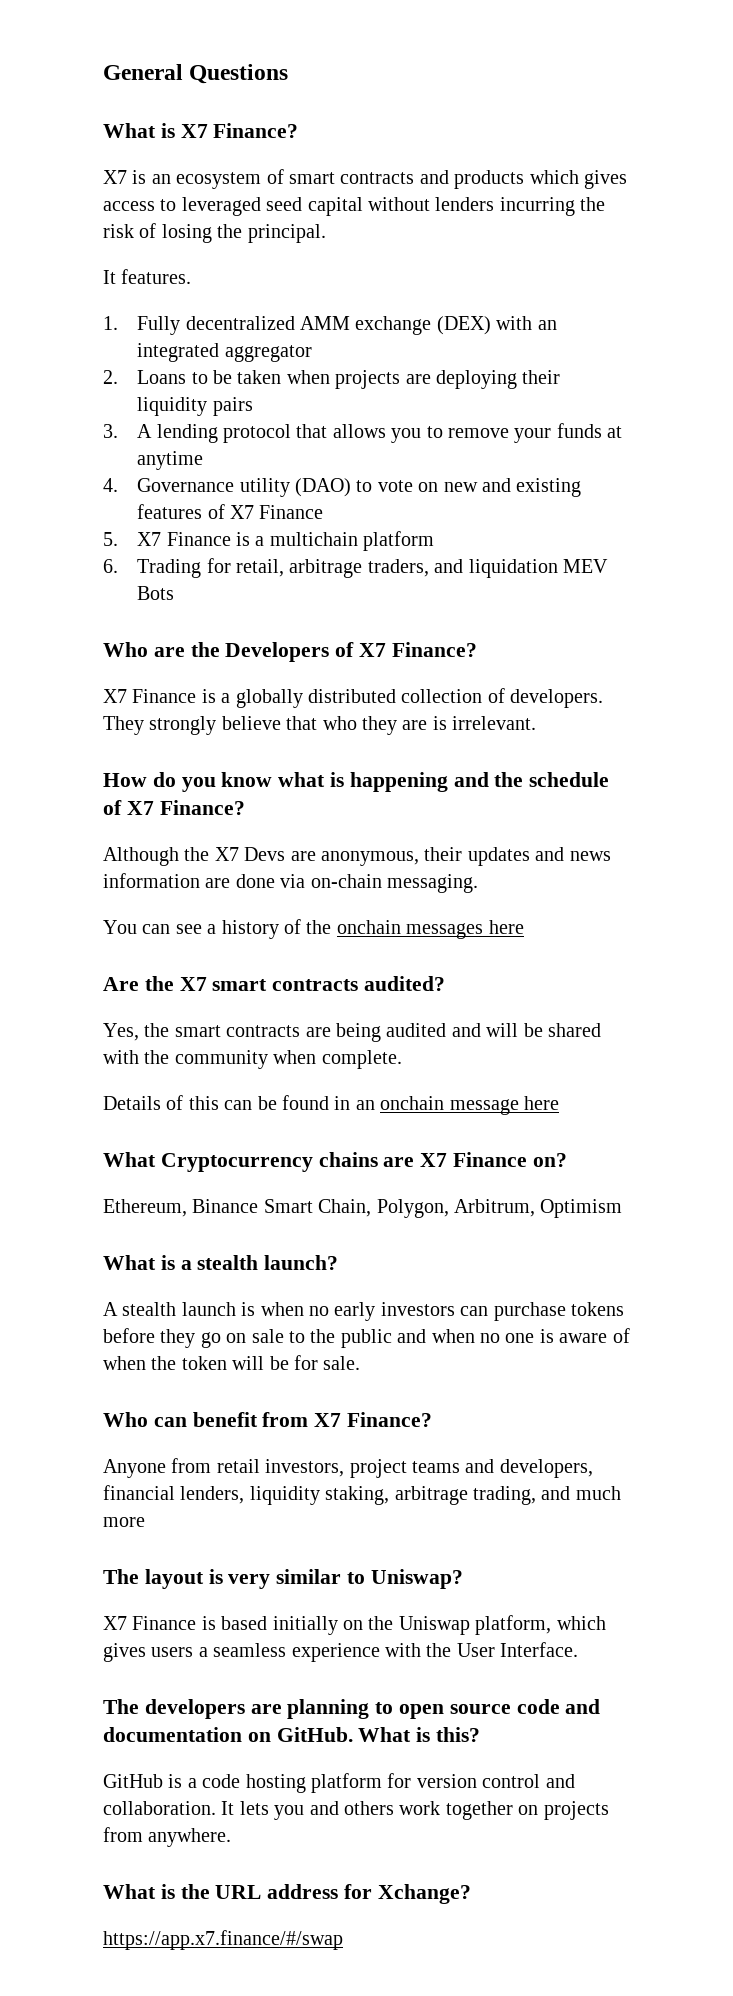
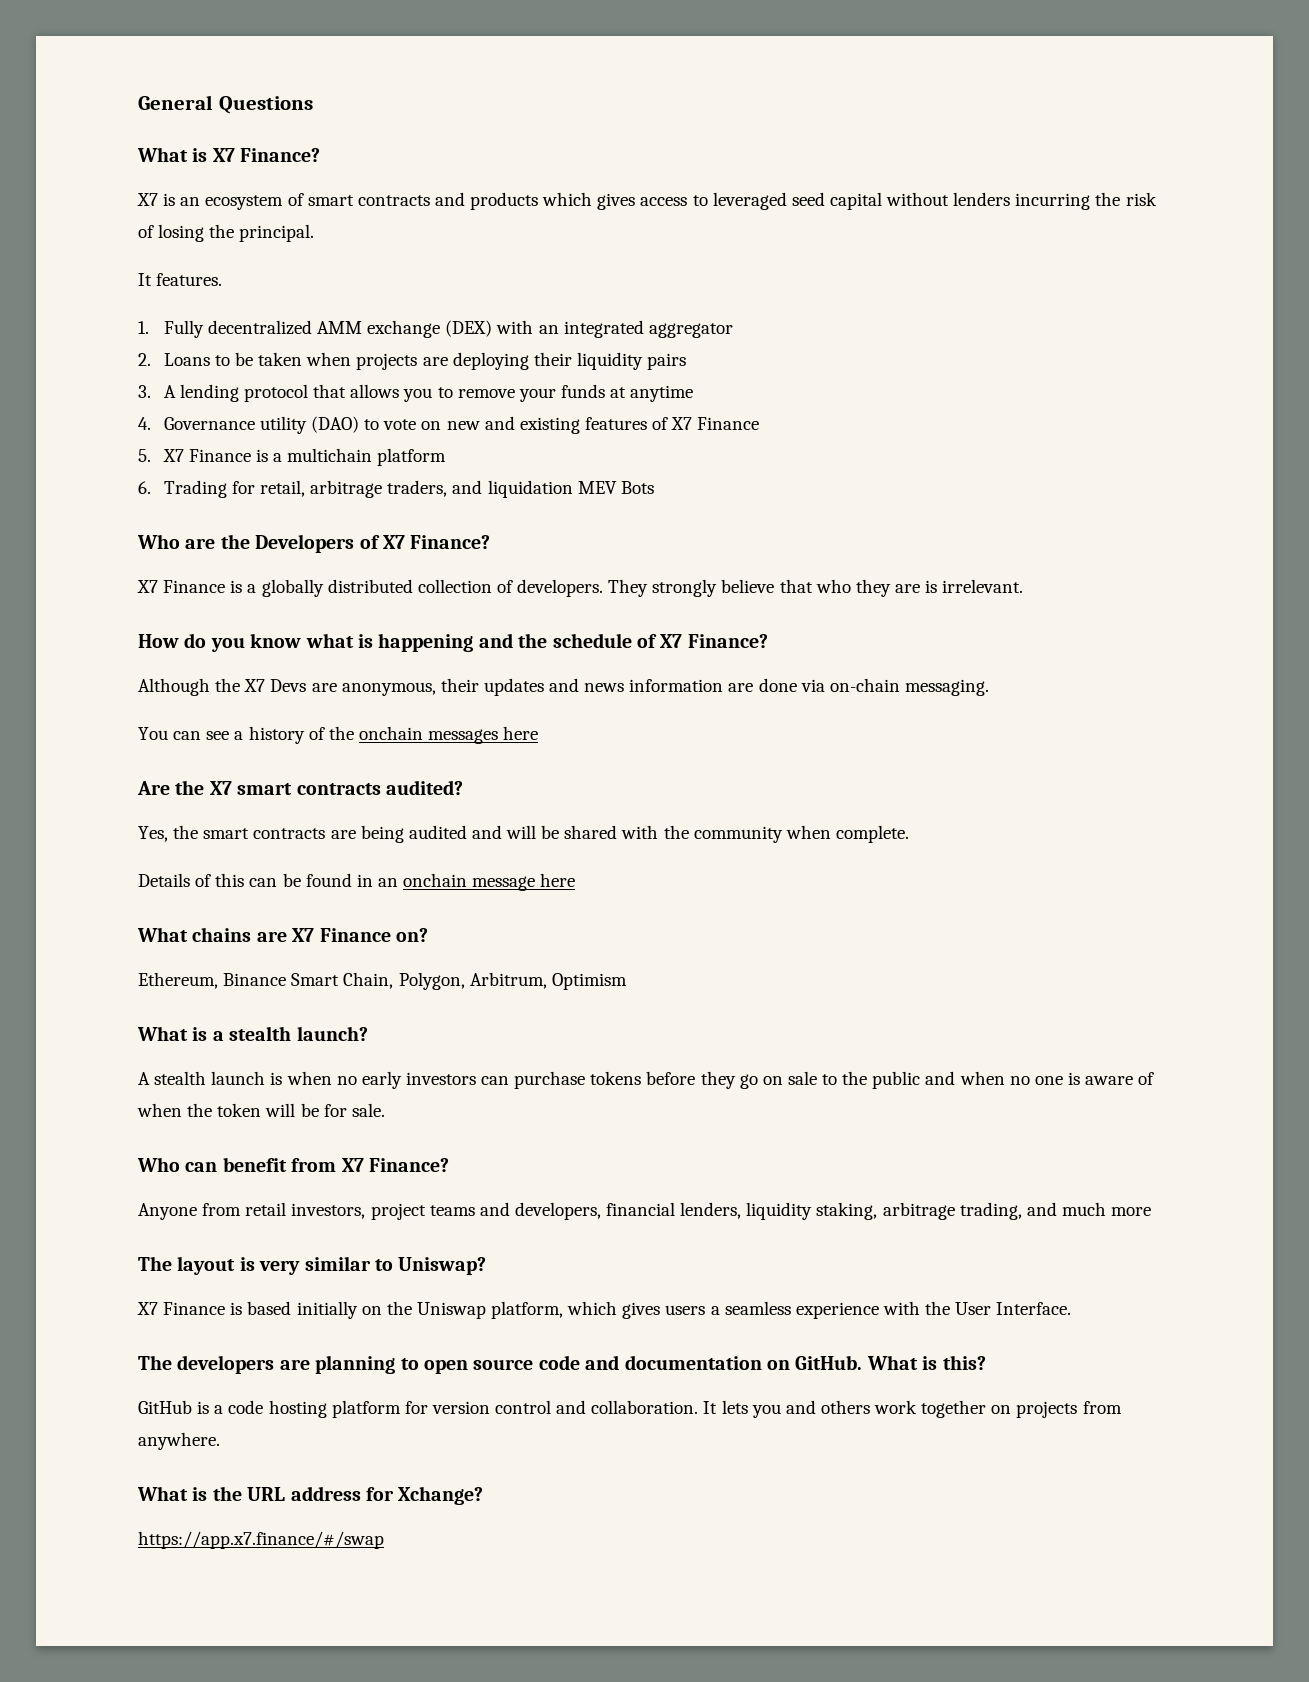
[160,1153,313,1172] Cryptocurrency -> (188, 934) none

